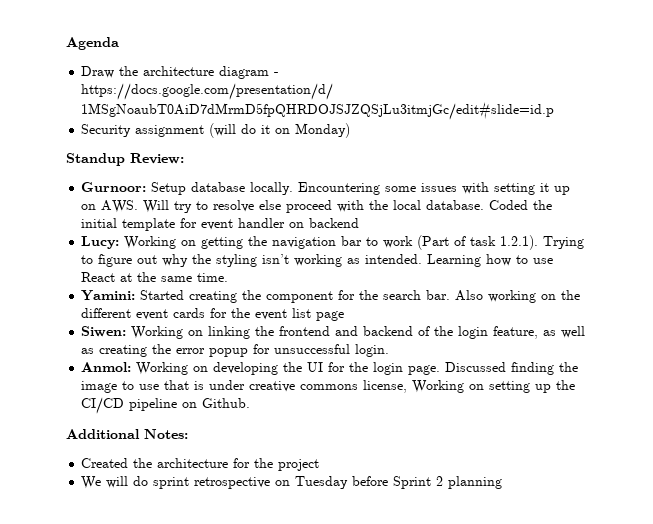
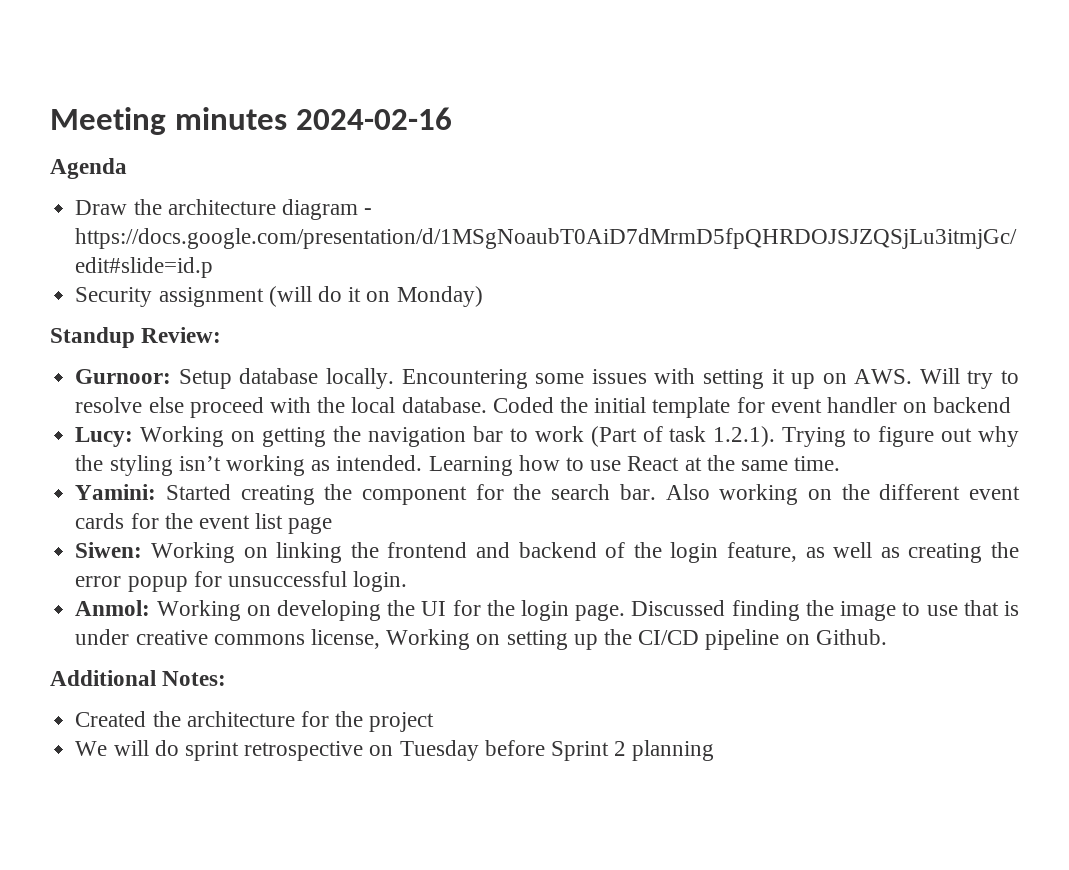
(66, 43) none -> [50,107,452,135] Meeting minutes 2024-02-16 //

